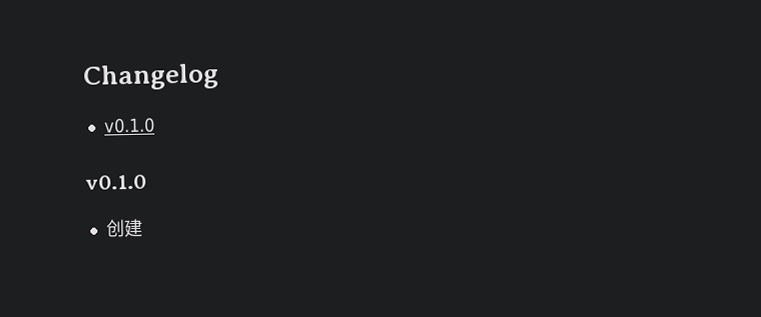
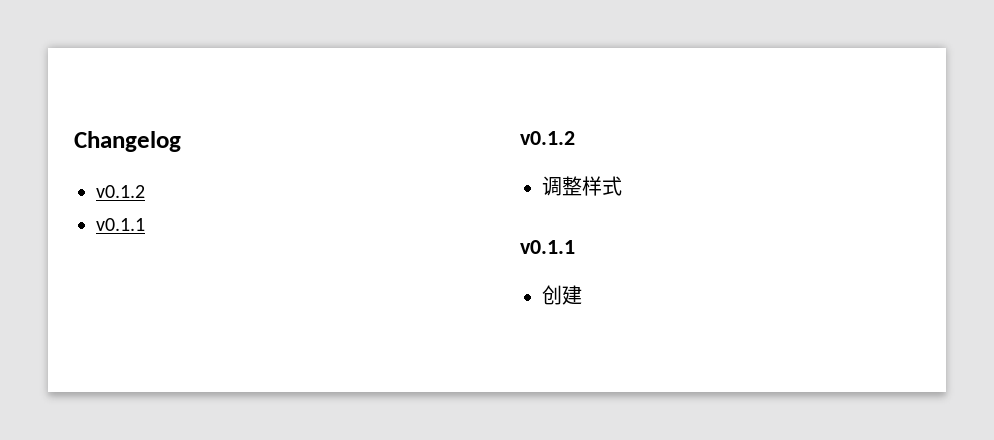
[103,117,155,134] [85,174,147,190] v0.1.0 // v0.1.0 -> [96,185,145,198] [96,218,145,231] [520,131,575,145] [542,176,622,196] [520,240,575,254] v0.1.2 // v0.1.1 // v0.1.2 // 调整样式 // v0.1.1

